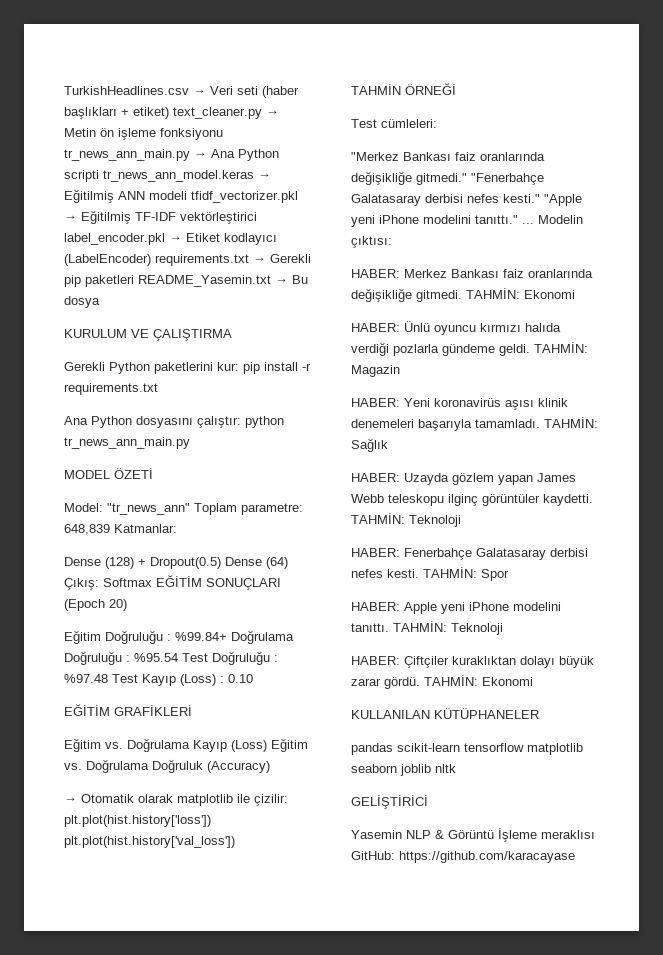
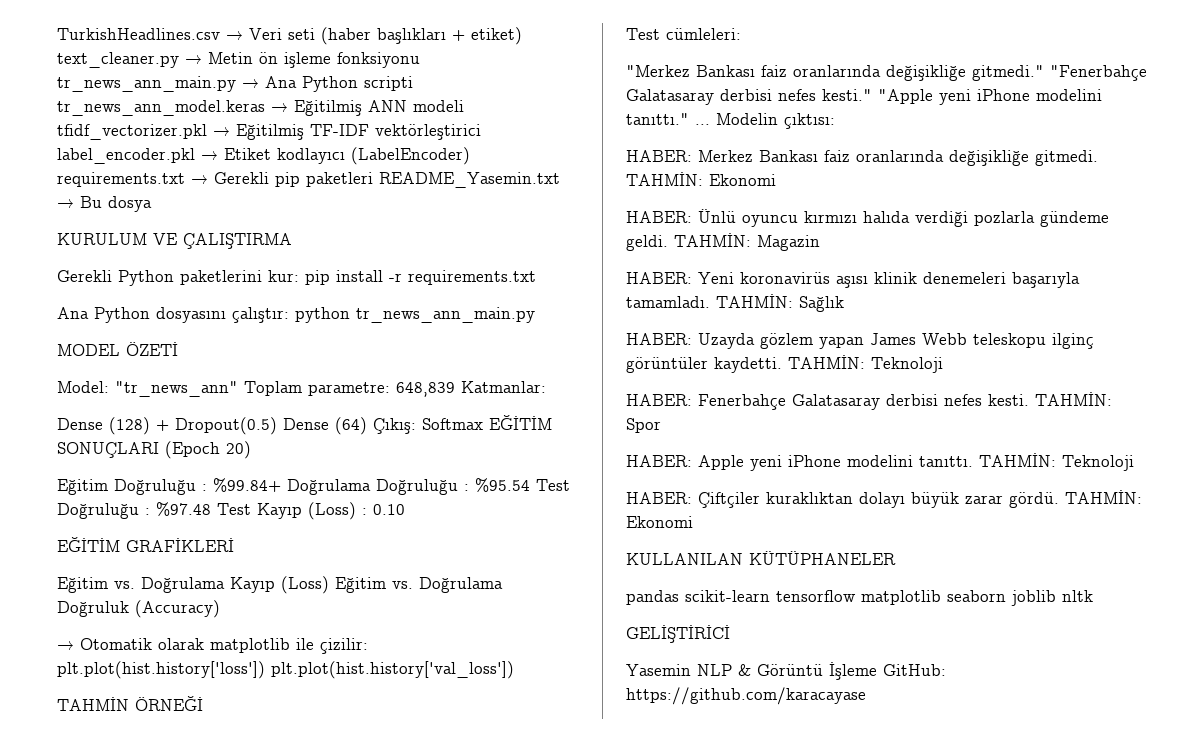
[541,830,595,839] meraklısı -> (877, 671) none

